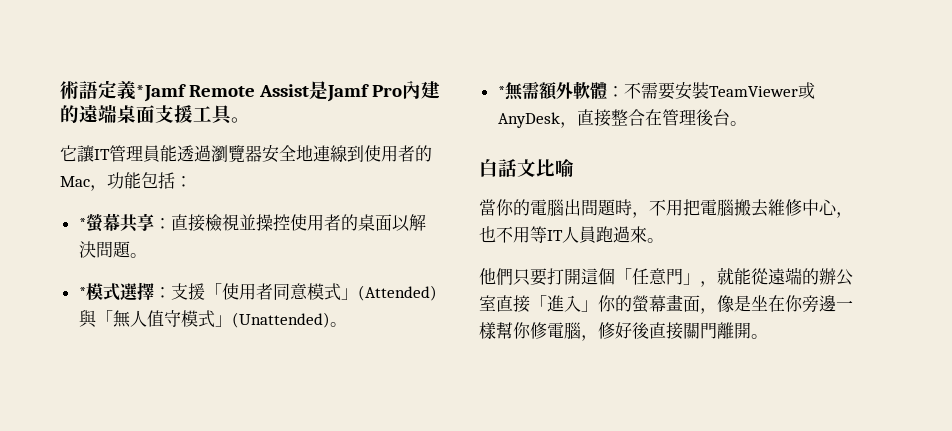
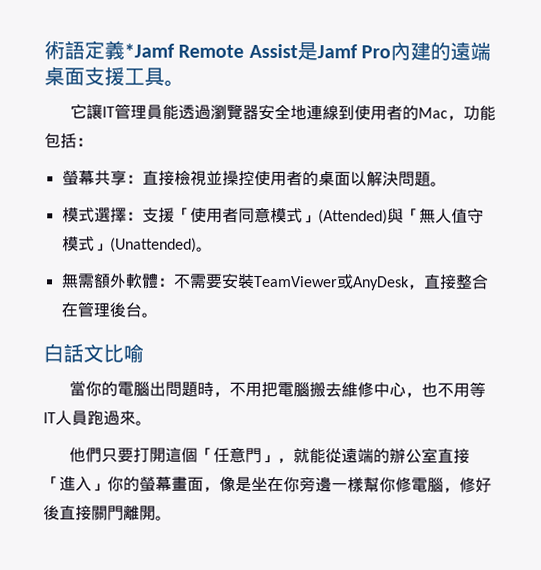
[78,218,86,229] * -> (93, 142) none
[78,287,86,298] * -> (447, 184) none
[497,86,505,97] * -> (213, 249) none

